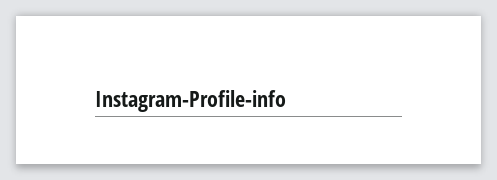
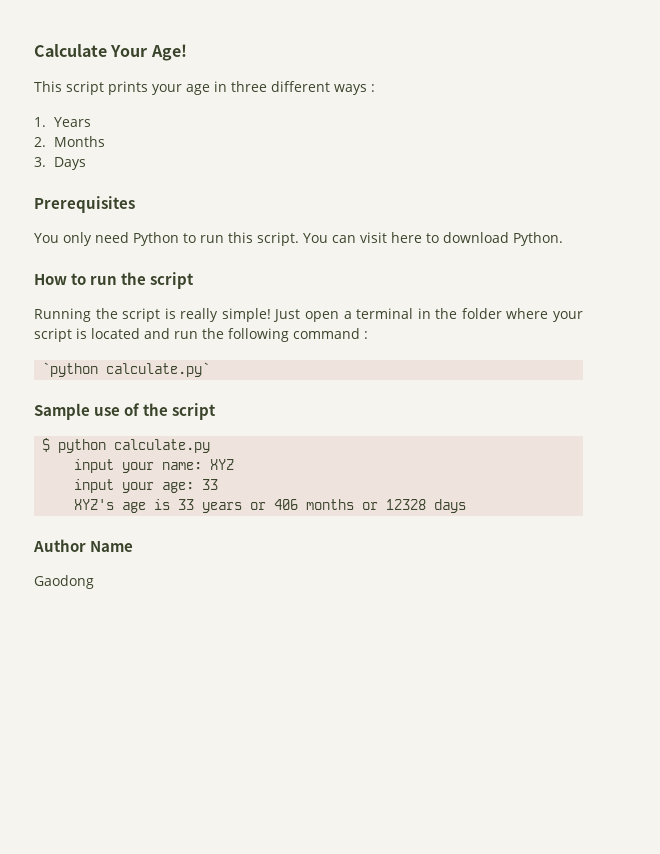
[95,90,286,112] Instagram-Profile-info -> [34,44,187,61] [34,81,375,95] [34,117,92,127] [34,136,106,147] [34,157,87,170] [34,196,135,213] [34,232,563,246] [34,272,195,289] [34,308,583,322] [34,328,368,342] [42,362,211,377] [34,403,217,420] [42,438,211,453] [74,459,235,473] [74,479,219,493] [74,499,467,513] [33,539,134,552] [34,575,94,589] Calculate Your Age! // This script prints your age in three different ways : // 1. Years // 2. Months // 3. Days // Prerequisites // You only need Python to run this script. You can visit here to download Python. // How to run the script // Running the script is really simple! Just open a terminal in the folder where your script is located and run the following command : // `python calculate.py` // Sample use of the script // $ python calculate.py // input your name: XYZ // input your age: 33 // XYZ's age is 33 years or 406 months or 12328 days // Author Name // Gaodong

